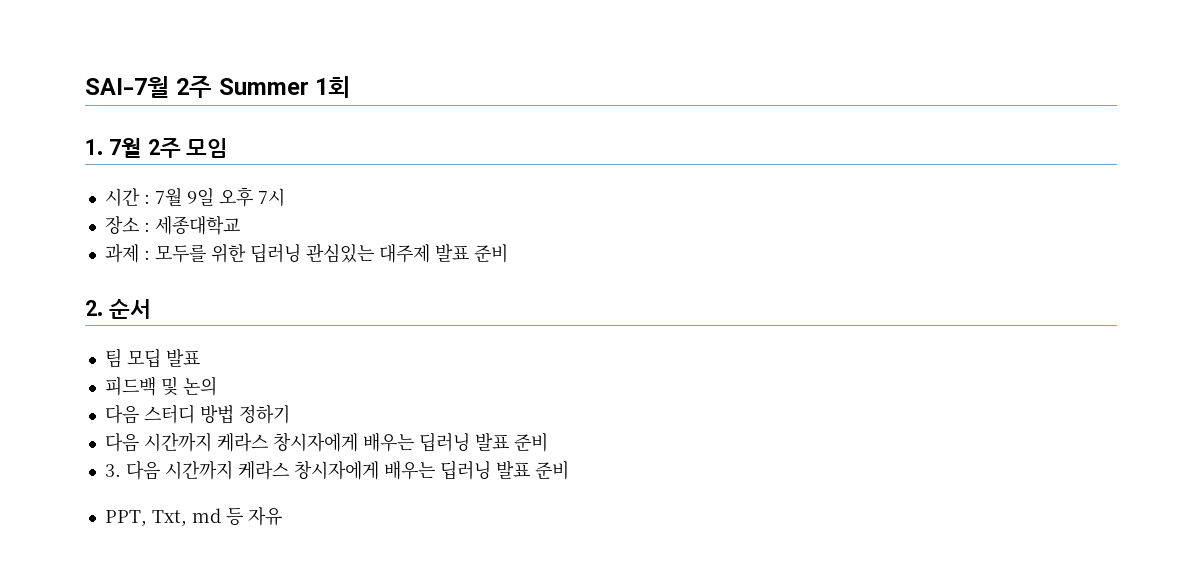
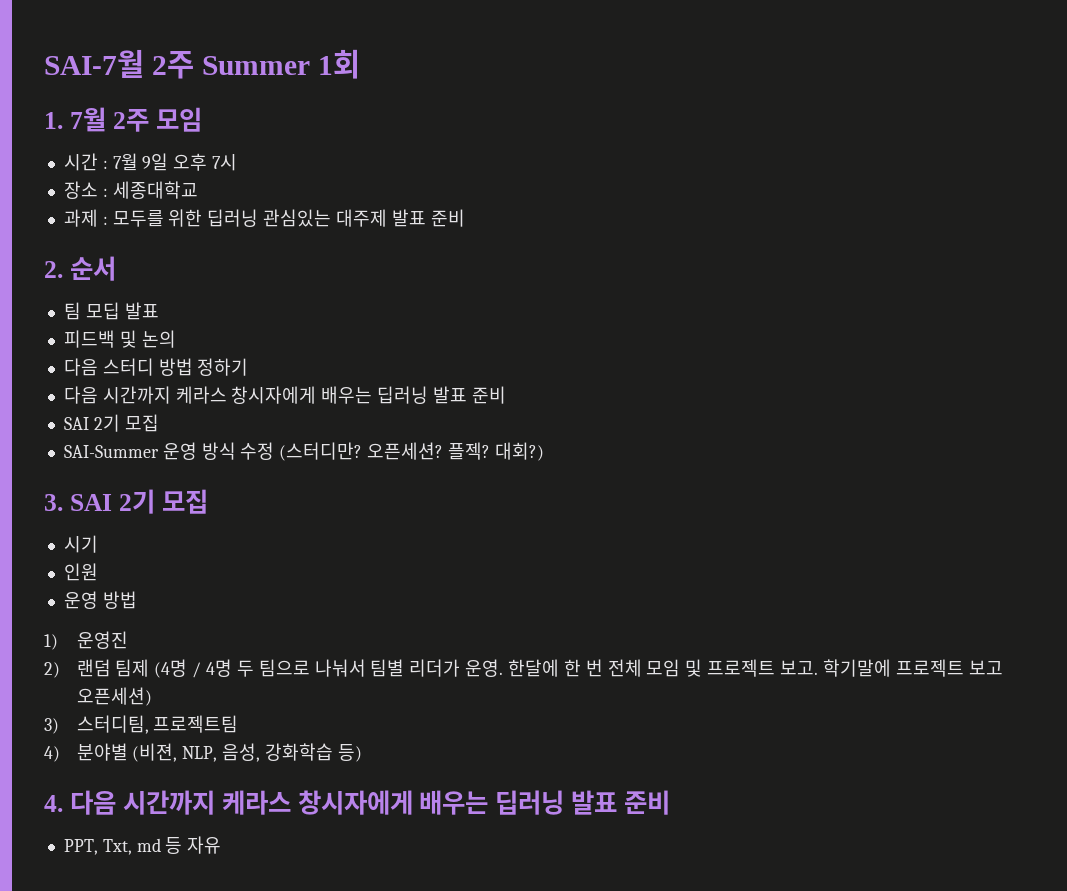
[104,464,121,477] 3. -> [63,414,159,432] [63,442,544,461] [44,489,208,514] [63,535,98,553] [63,563,98,581] [63,591,137,609] [44,631,128,650] [44,659,1003,678] [76,687,152,706] [44,715,239,734] [44,743,362,762] [44,795,63,812] SAI 2기 모집 // SAI-Summer 운영 방식 수정 (스터디만? 오픈세션? 플젝? 대회?) // 3. SAI 2기 모집 // 시기 // 인원 // 운영 방법 // 1) 운영진 // 2) 랜덤 팀제 (4명 / 4명 두 팀으로 나눠서 팀별 리더가 운영. 한달에 한 번 전체 모임 및 프로젝트 보고. 학기말에 프로젝트 보고 오픈세션) // 3) 스터디팀, 프로젝트팀 // 4) 분야별 (비젼, NLP, 음성, 강화학습 등) // 4.

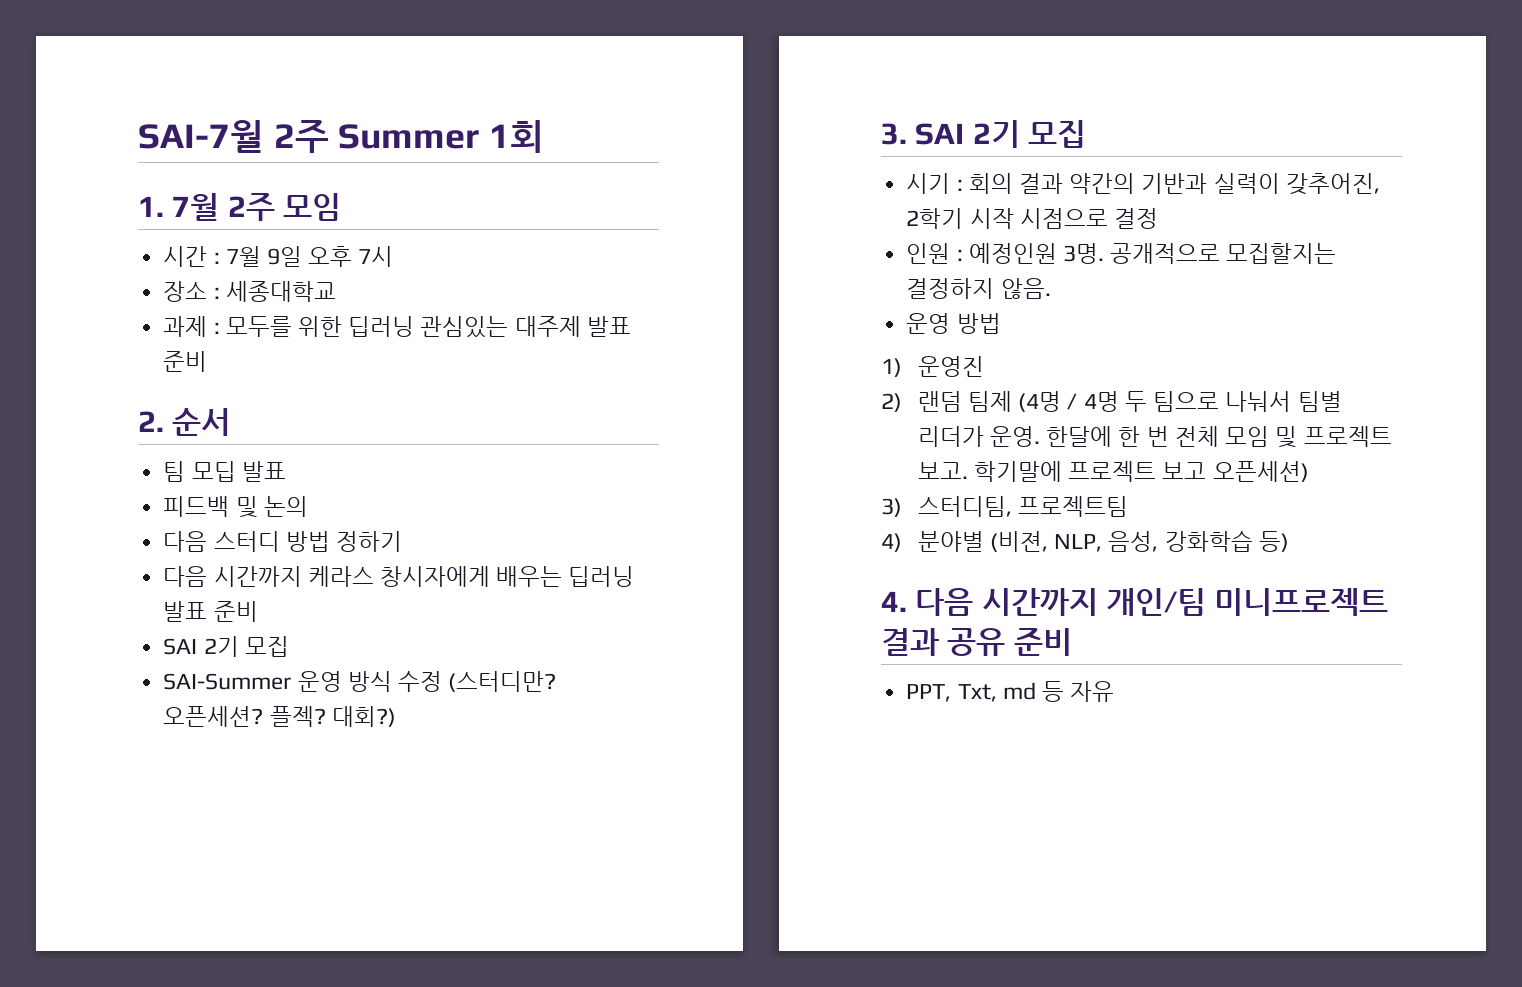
[63,563,98,581] // 인원 -> [956,173,1380,195] [906,208,1158,229] [906,243,1337,264] [906,278,1051,299] : 회의 결과 약간의 기반과 실력이 갖추어진, 2학기 시작 시점으로 결정 // 인원 : 예정인원 3명. 공개적으로 모집할지는 결정하지 않음.
[221,790,618,815] 케라스 창시자에게 배우는 딥러닝 발표 -> [1106,588,1389,616] [881,628,1006,656] 개인/팀 미니프로젝트 결과 공유

